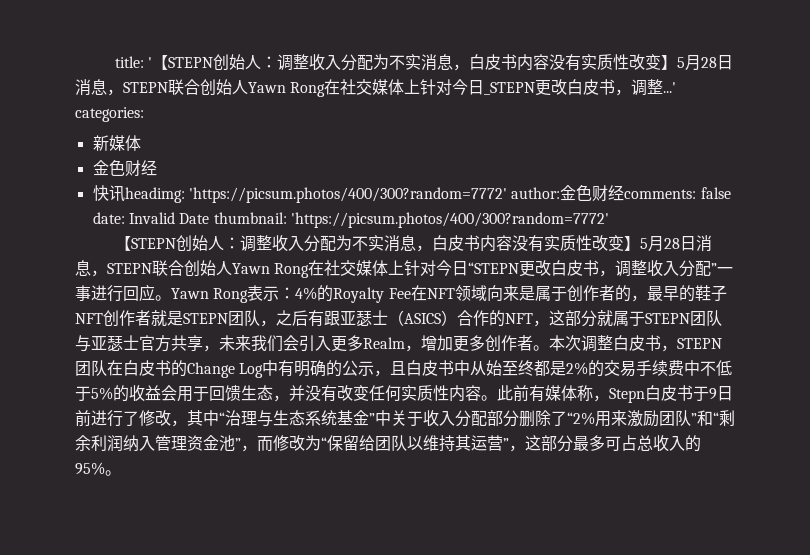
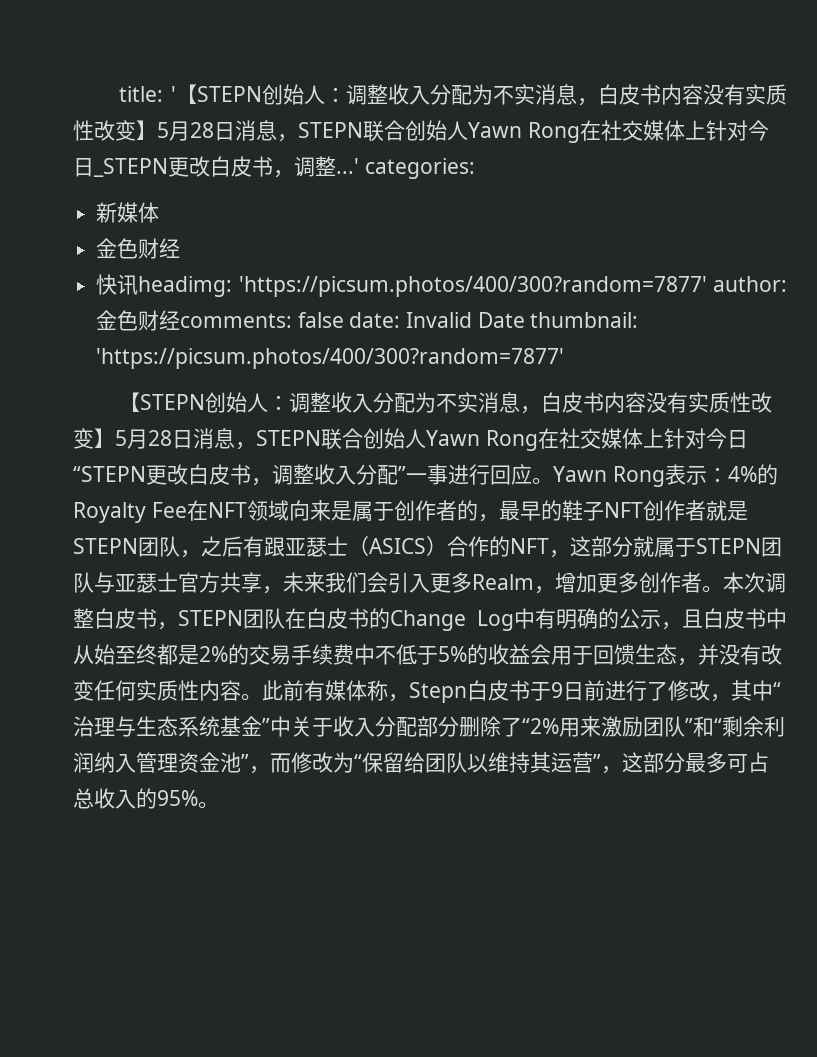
[188,187,507,203] 'https://picsum.photos/400/300?random=7772' -> [238,276,707,297] 'https://picsum.photos/400/300?random=7877'
[290,212,609,228] 'https://picsum.photos/400/300?random=7772' -> [96,348,565,369] 'https://picsum.photos/400/300?random=7877'

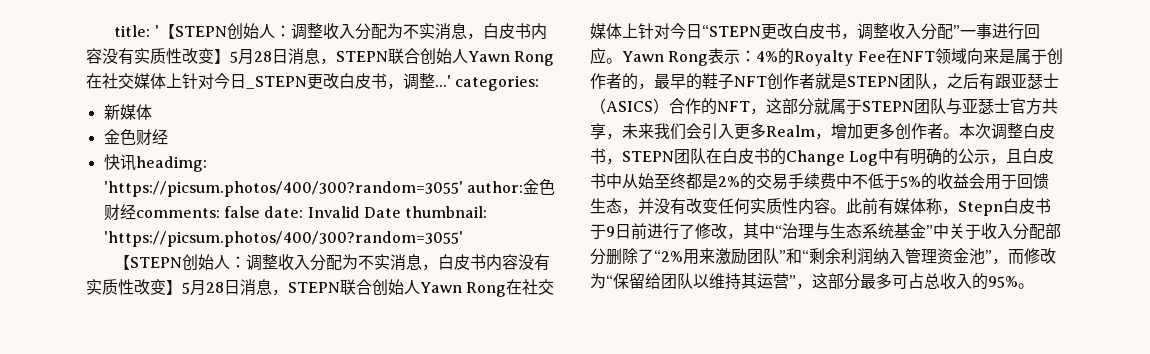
[238,276,707,297] 'https://picsum.photos/400/300?random=7877' -> [103,181,463,197] 'https://picsum.photos/400/300?random=3055'
[96,348,565,369] 'https://picsum.photos/400/300?random=7877' -> [103,231,463,247] 'https://picsum.photos/400/300?random=3055'

